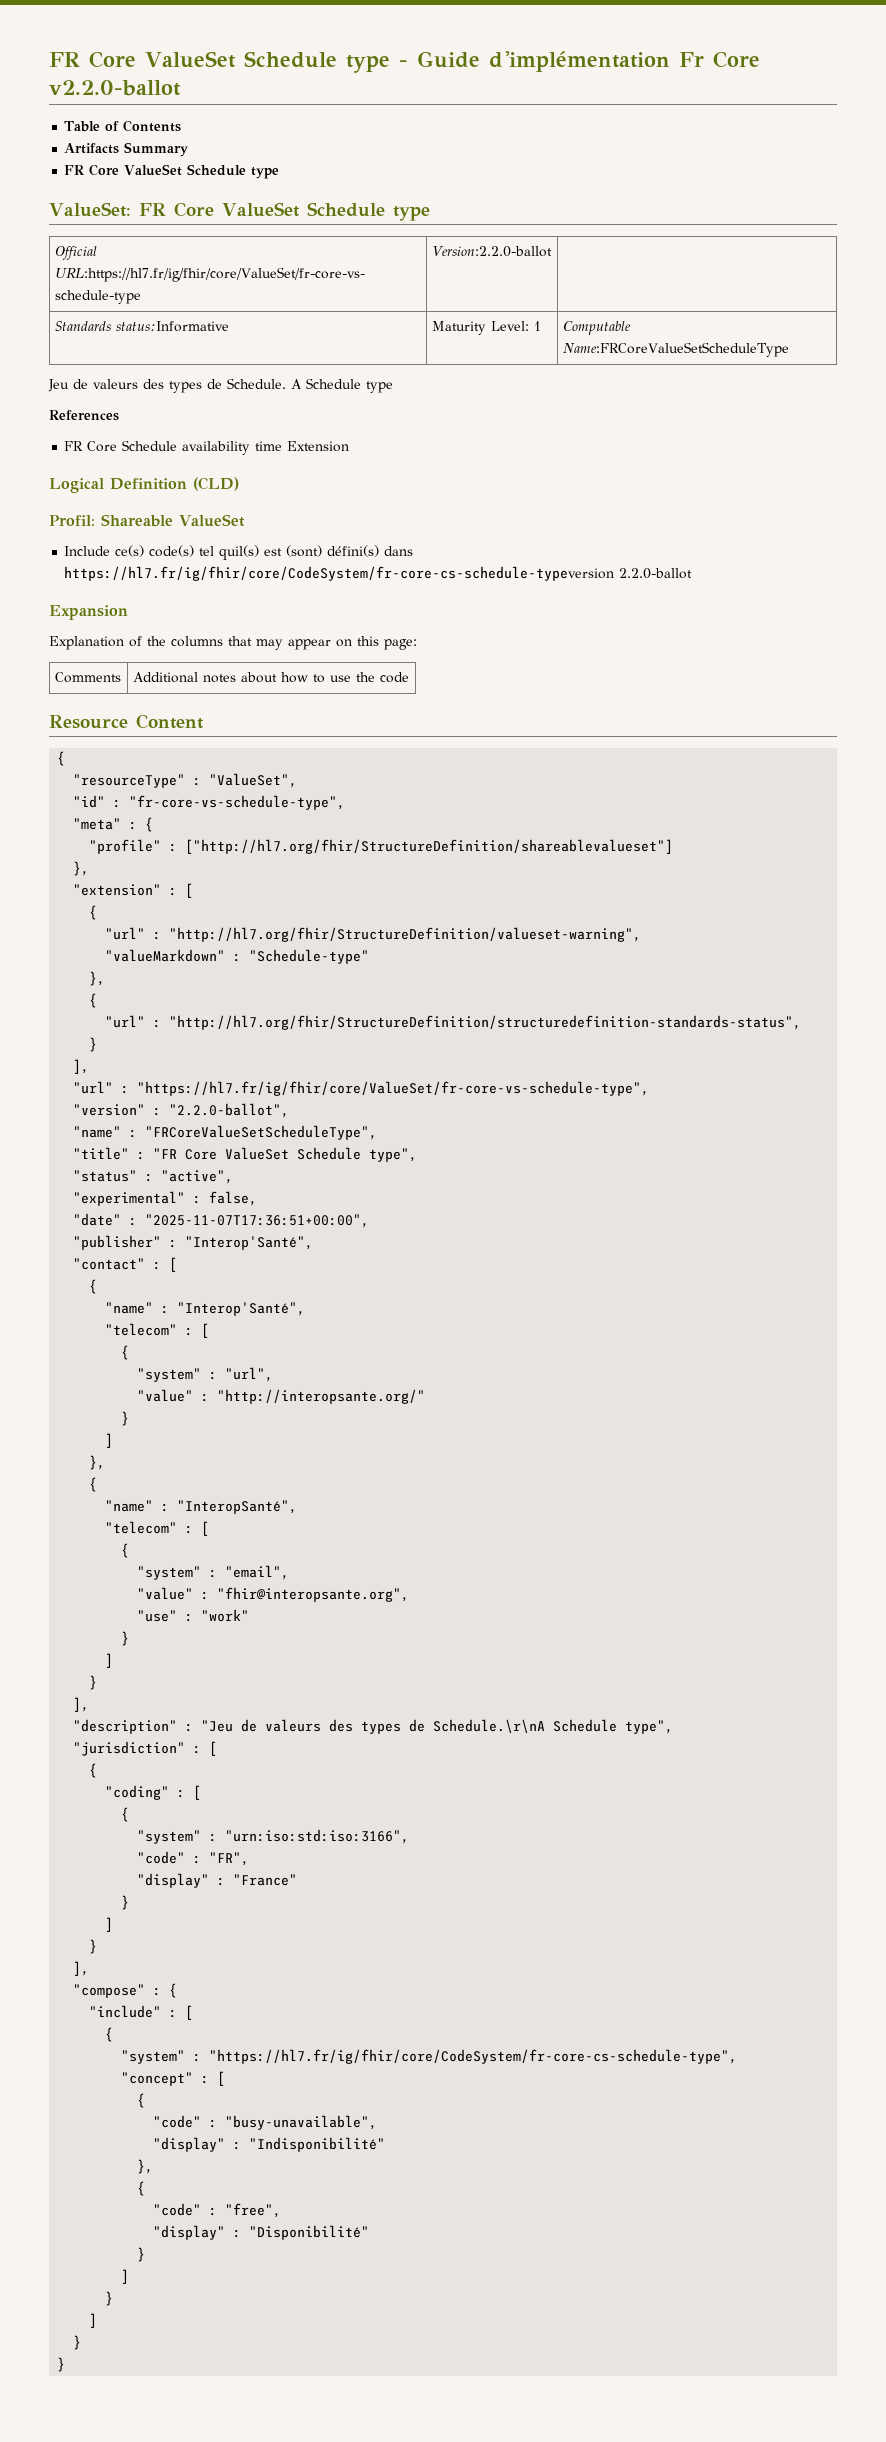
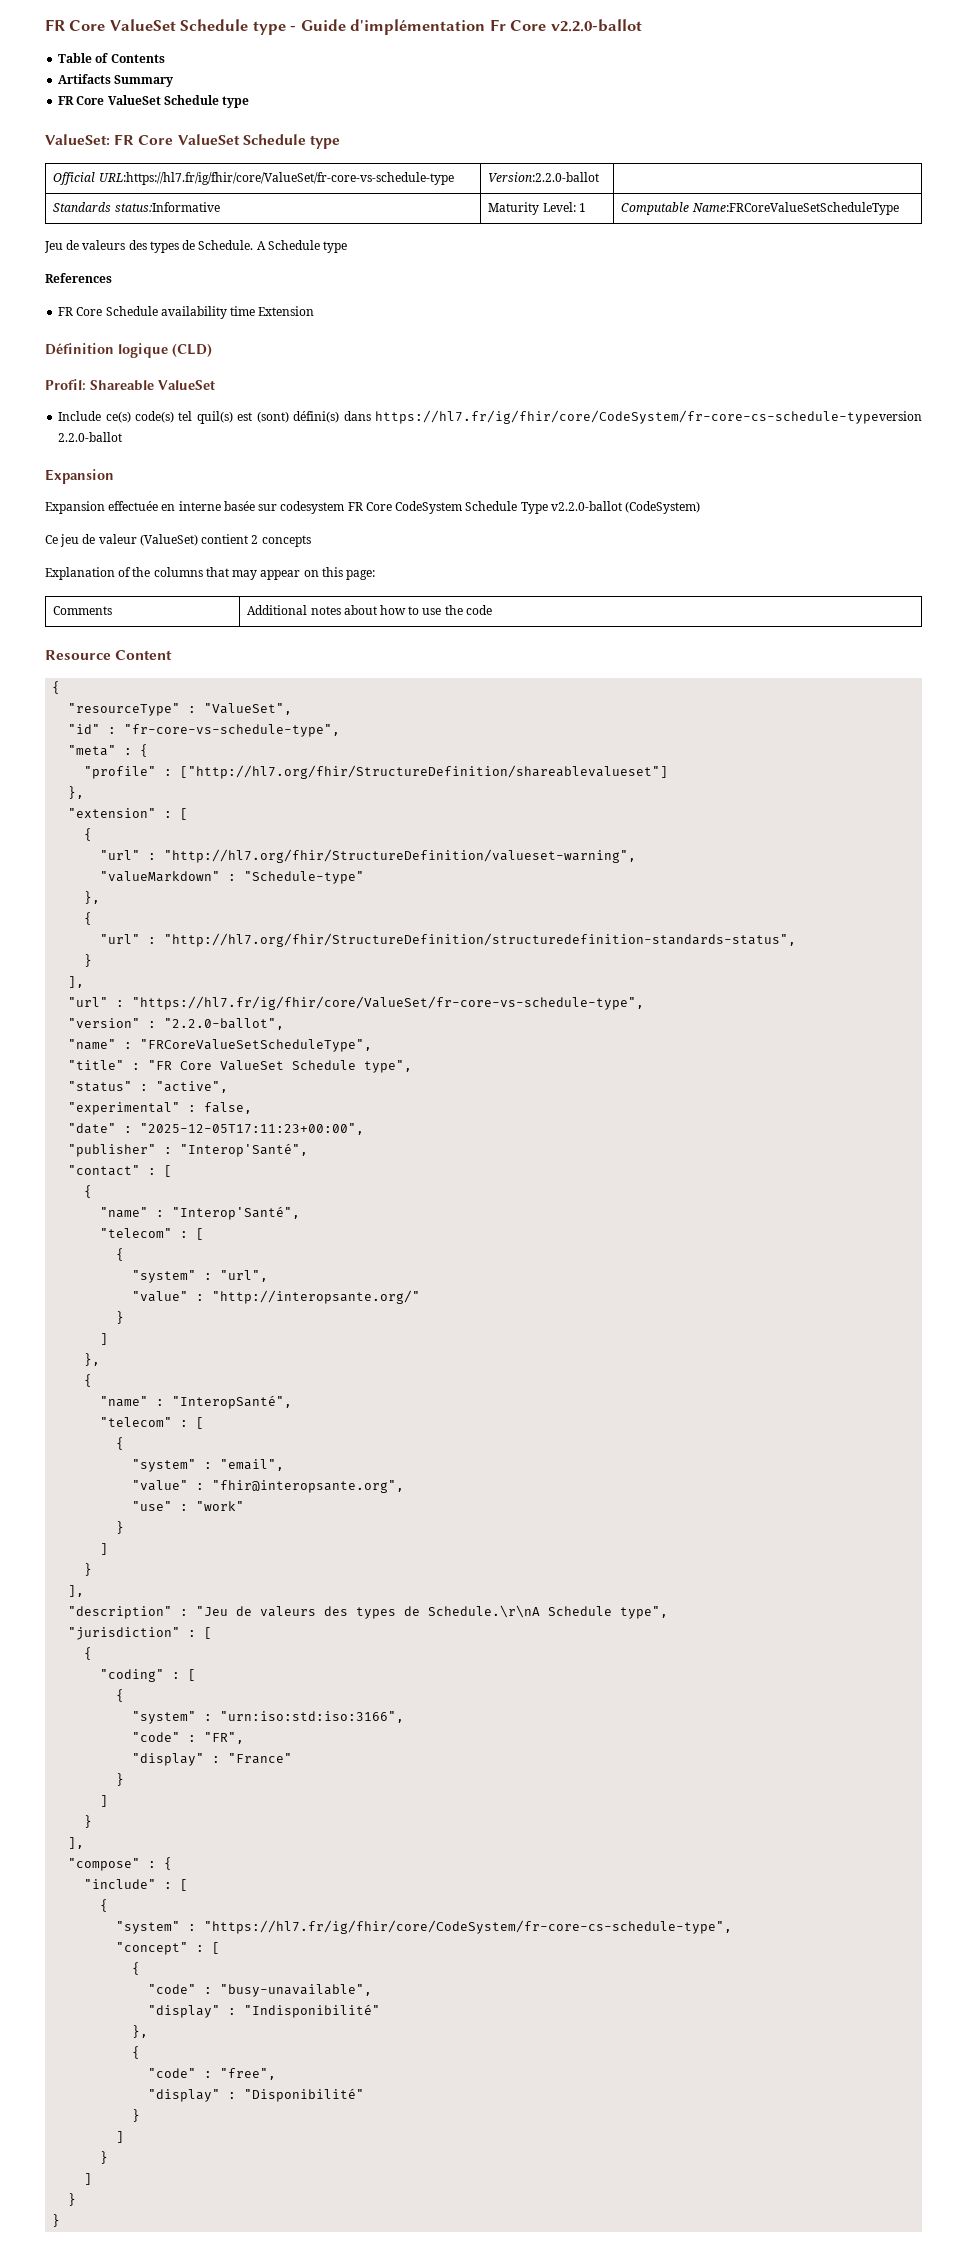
[49,478,187,493] Logical Definition -> [45,343,168,358] Définition logique
(128, 612) none -> [45,501,701,514] [45,534,311,547] // Expansion effectuée en interne basée sur codesystem FR Core CodeSystem Schedule Type v2.2.0-ballot (CodeSystem) // Ce jeu de valeur (ValueSet) contient 2 concepts
[145,1214,370,1228] "2025-11-07T17:36:51+00:00", -> [140,1123,365,1135] "2025-12-05T17:11:23+00:00",

